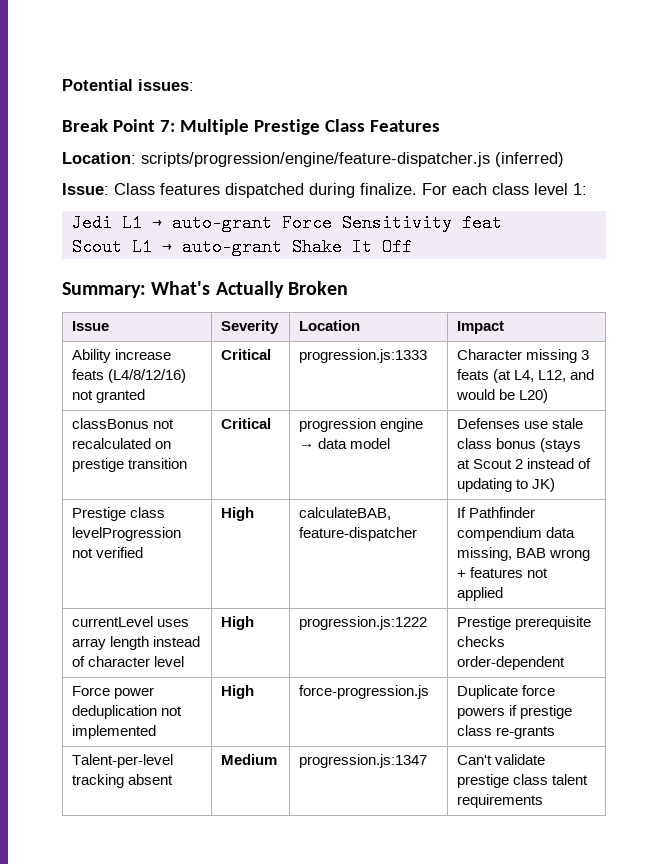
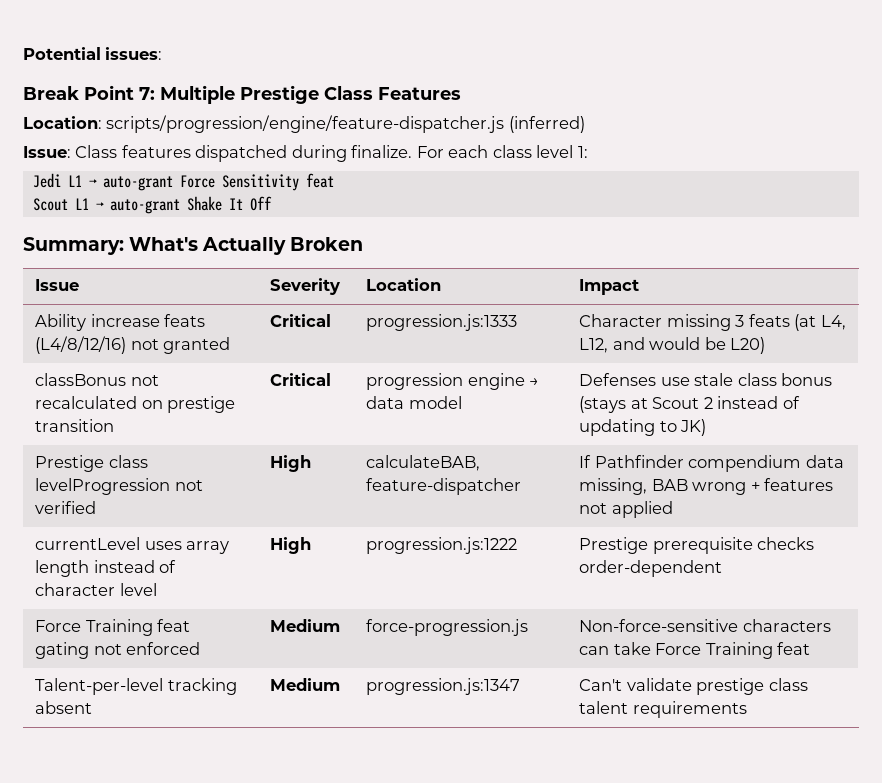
[114,687,155,699] [71,705,183,719] [71,725,156,739] [220,685,254,699] [298,685,429,699] [456,685,556,699] [456,705,573,719] [456,725,556,739] power deduplication not implemented | High | force-progression.js | Duplicate force powers if prestige class re-grants -> [85,619,191,636] [35,642,201,659] [270,619,341,632] [366,619,529,636] [579,619,831,632] [579,642,811,659] Training feat gating not enforced | Medium | force-progression.js | Non-force-sensitive characters can take Force Training feat

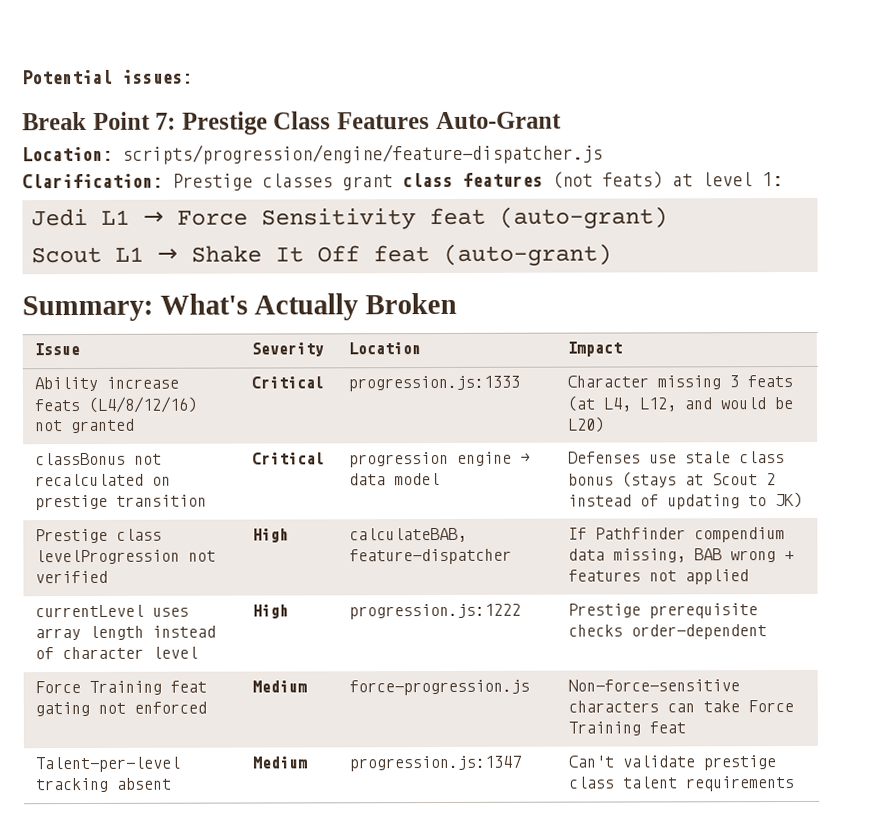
[160,85,235,104] Multiple -> (177, 121) none
(461, 93) none -> [435,111,562,130] Auto-Grant
[508,116,585,133] [23,145,532,162] (inferred) // Issue: Class features dispatched during finalize. For each class -> [22,171,693,191] // Clarification: Prestige classes grant class features (not feats) at
[102,176,173,191] auto-grant -> (164, 218) none
(334, 180) none -> [499,206,668,229] (auto-grant)
[109,199,180,214] auto-grant -> (178, 255) none
(272, 203) none -> [373,243,612,266] feat (auto-grant)

